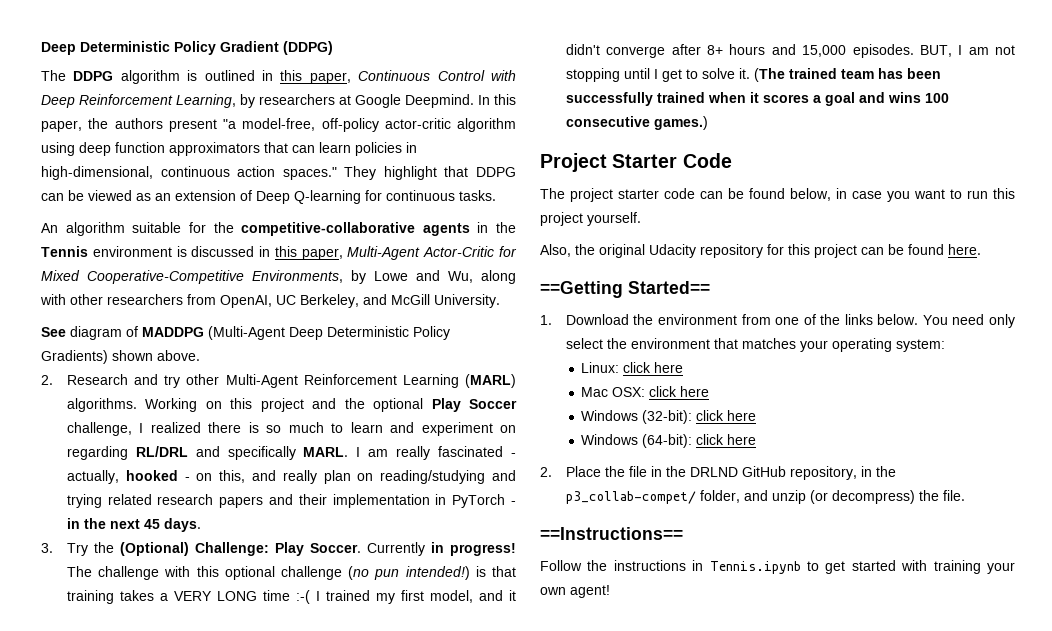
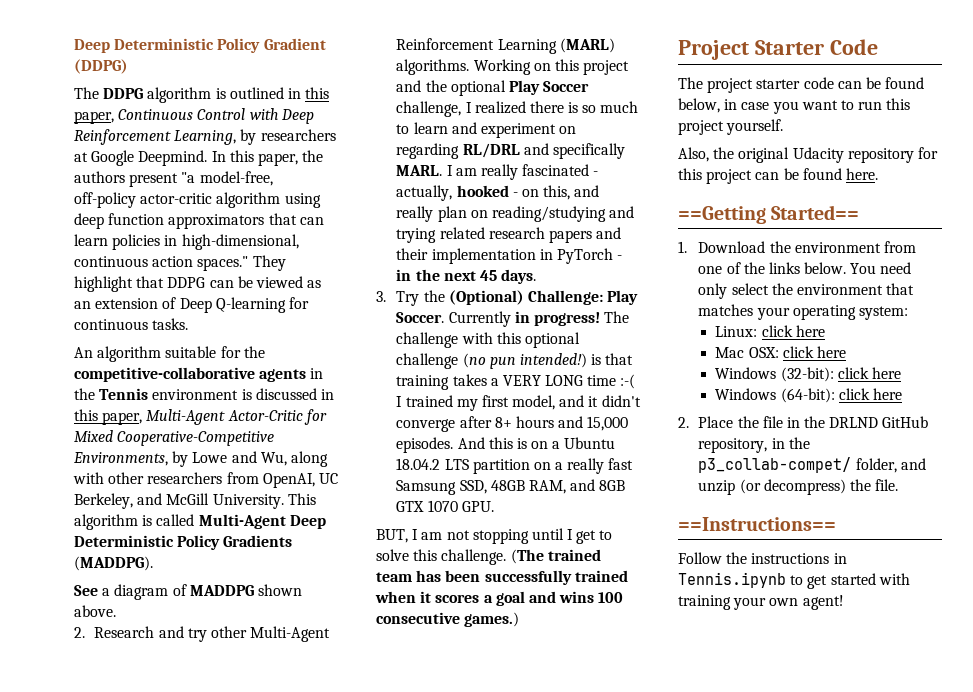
(500, 301) none -> [287,493,316,505] [74,514,326,530] [74,535,293,550] [74,556,153,571] This algorithm is called Multi-Agent Deep Deterministic Policy Gradients (MADDPG).
(66, 332) none -> [102,588,111,596] a
[208,326,450,340] [41,350,108,364] (Multi-Agent Deep Deterministic Policy Gradients) -> (254, 590) none
(914, 51) none -> [457,437,616,449] [396,458,634,474] [396,479,626,495] [396,500,494,512] And this is on a Ubuntu 18.04.2 LTS partition on a really fast Samsung SSD, 48GB RAM, and 8GB GTX 1070 GPU. //
[738,68,750,79] it. -> [413,549,507,565] this challenge.

